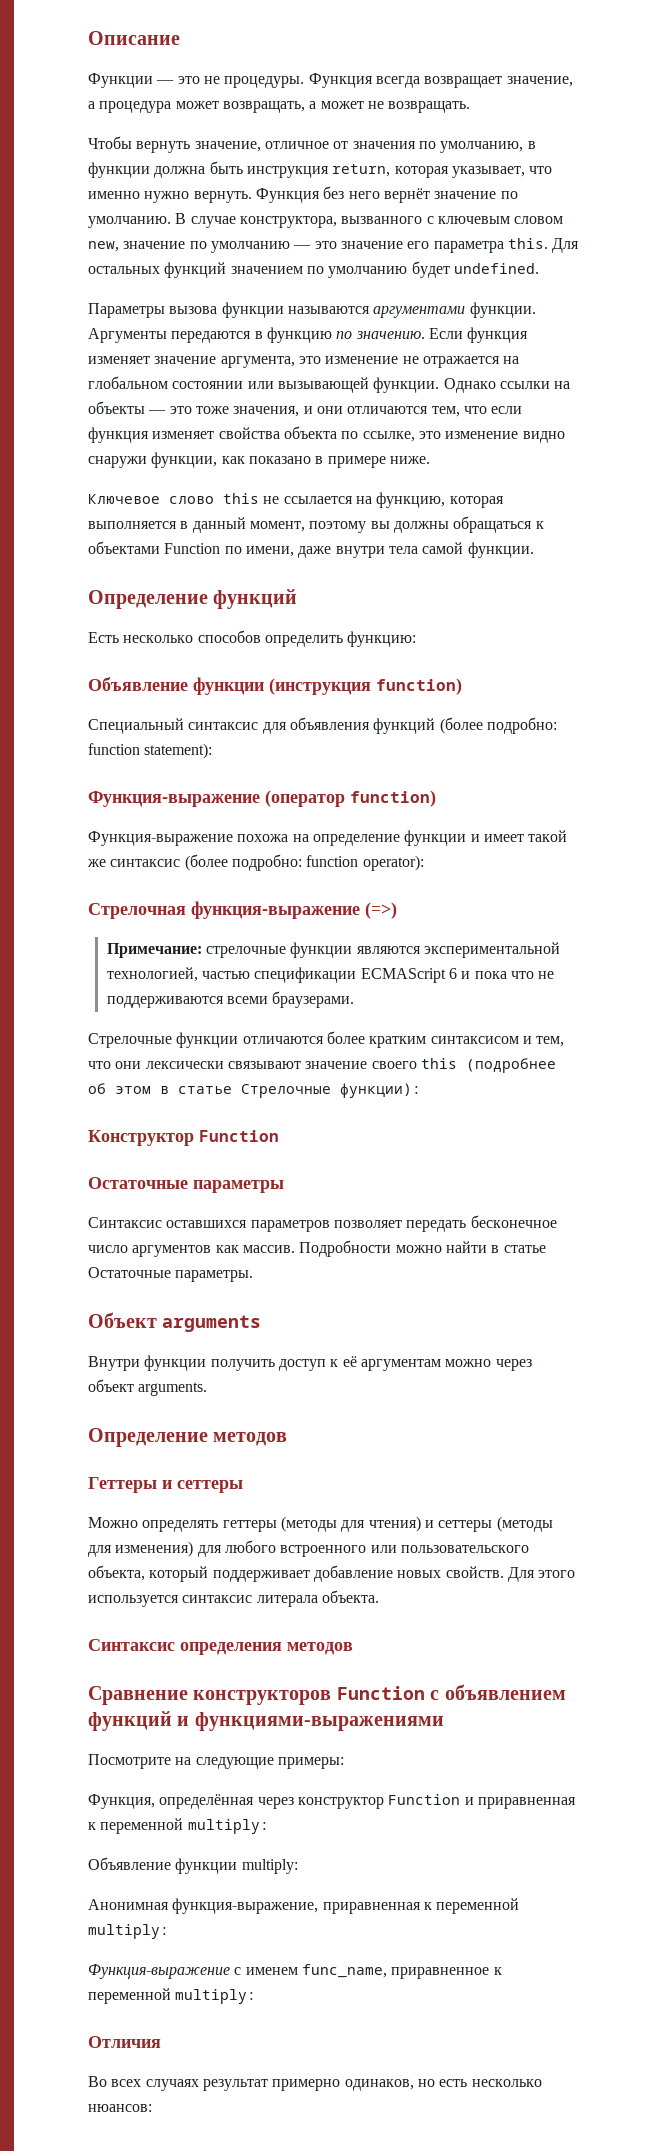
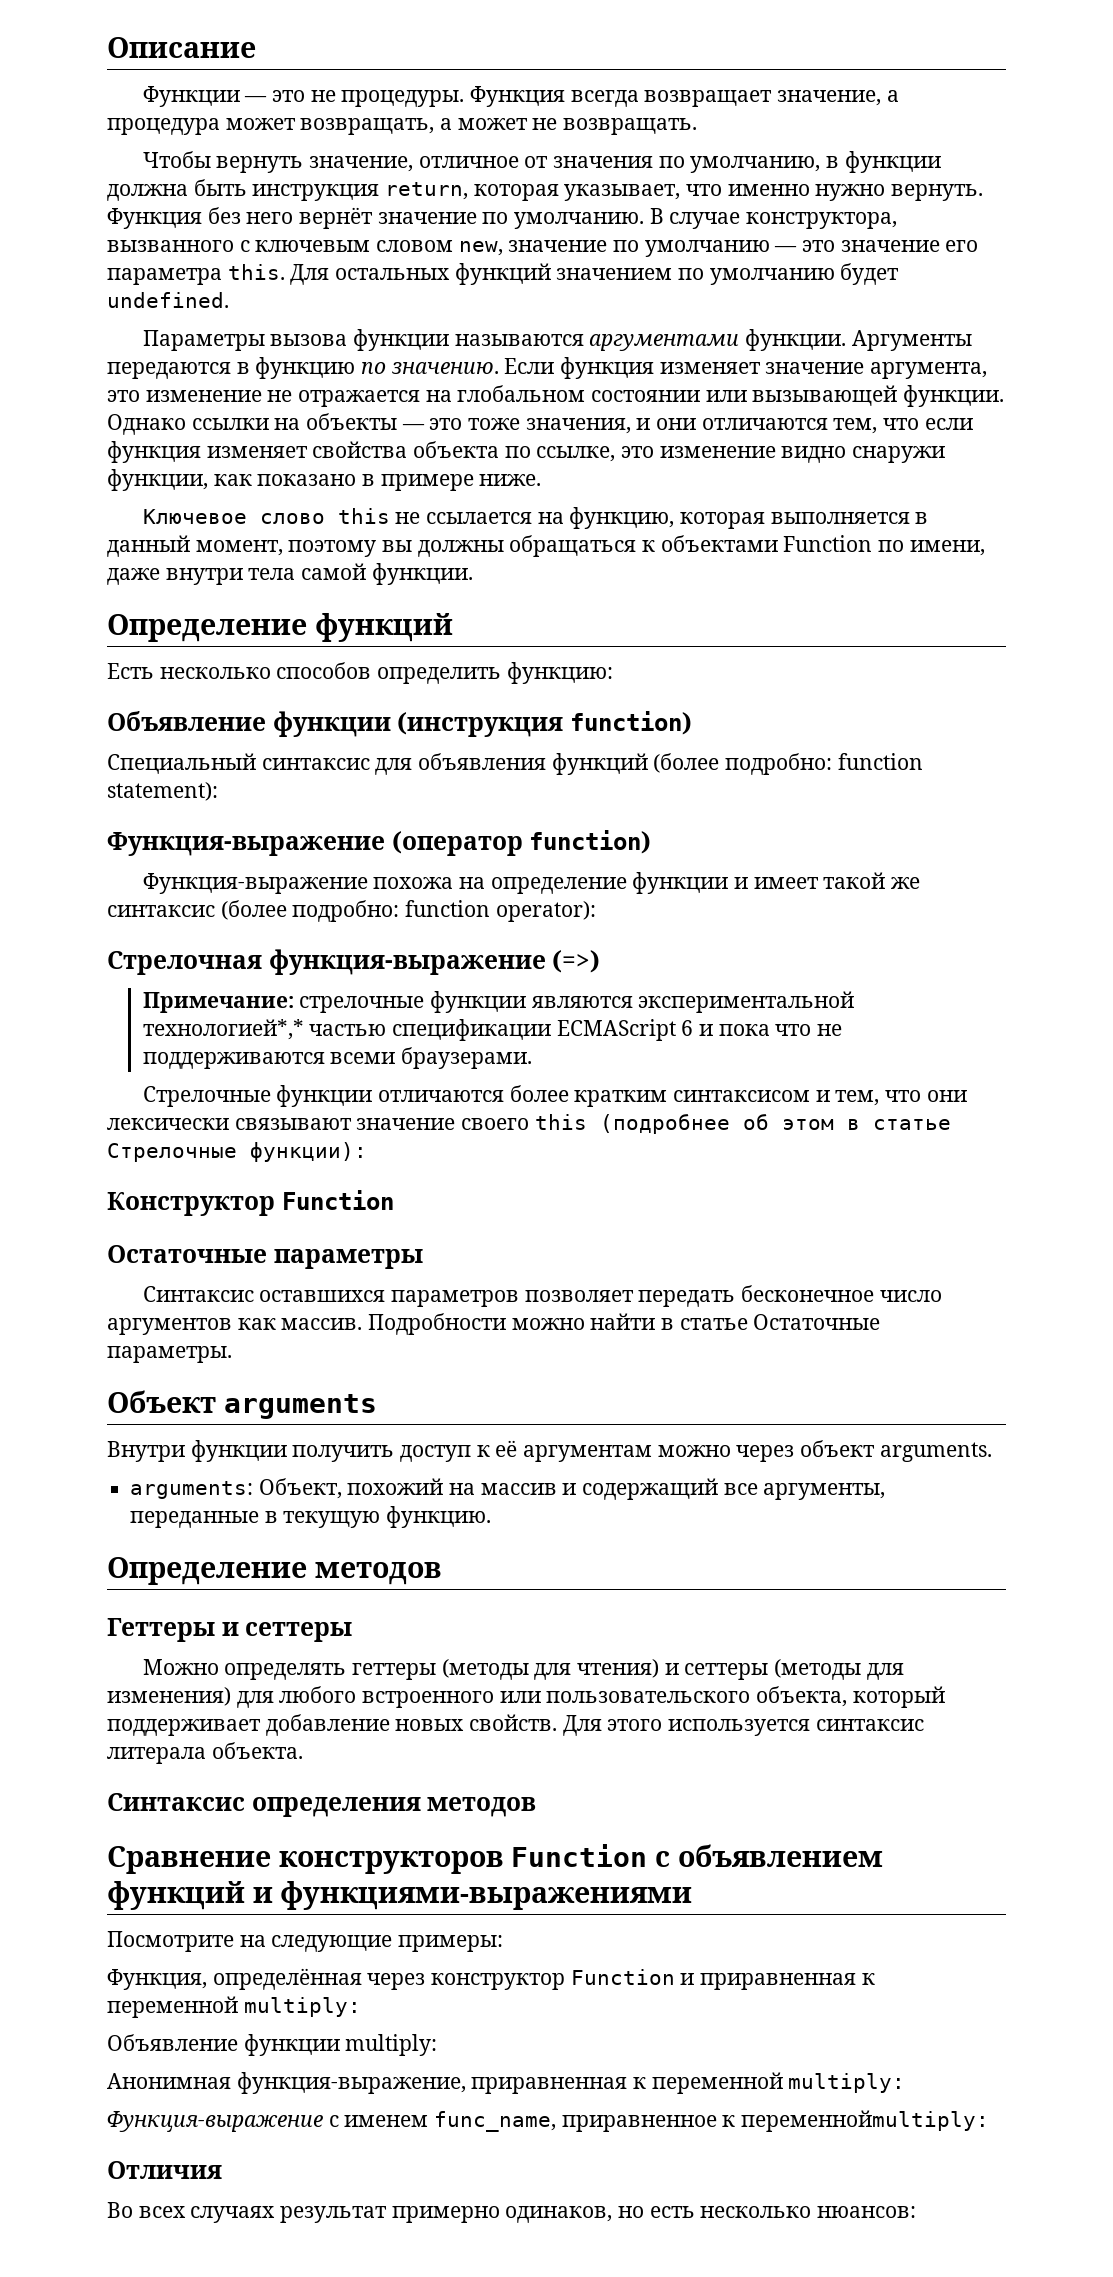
[106,967,198,982] технологией, -> [142,1019,304,1040] технологией*,*
(208, 1389) none -> [130,1478,886,1500] [130,1506,492,1528] // arguments: Объект, похожий на массив и содержащий все аргументы, переданные в текущую функцию.
[88,1988,257,2004] переменной multiply: -> [741,2110,990,2132] переменнойmultiply:

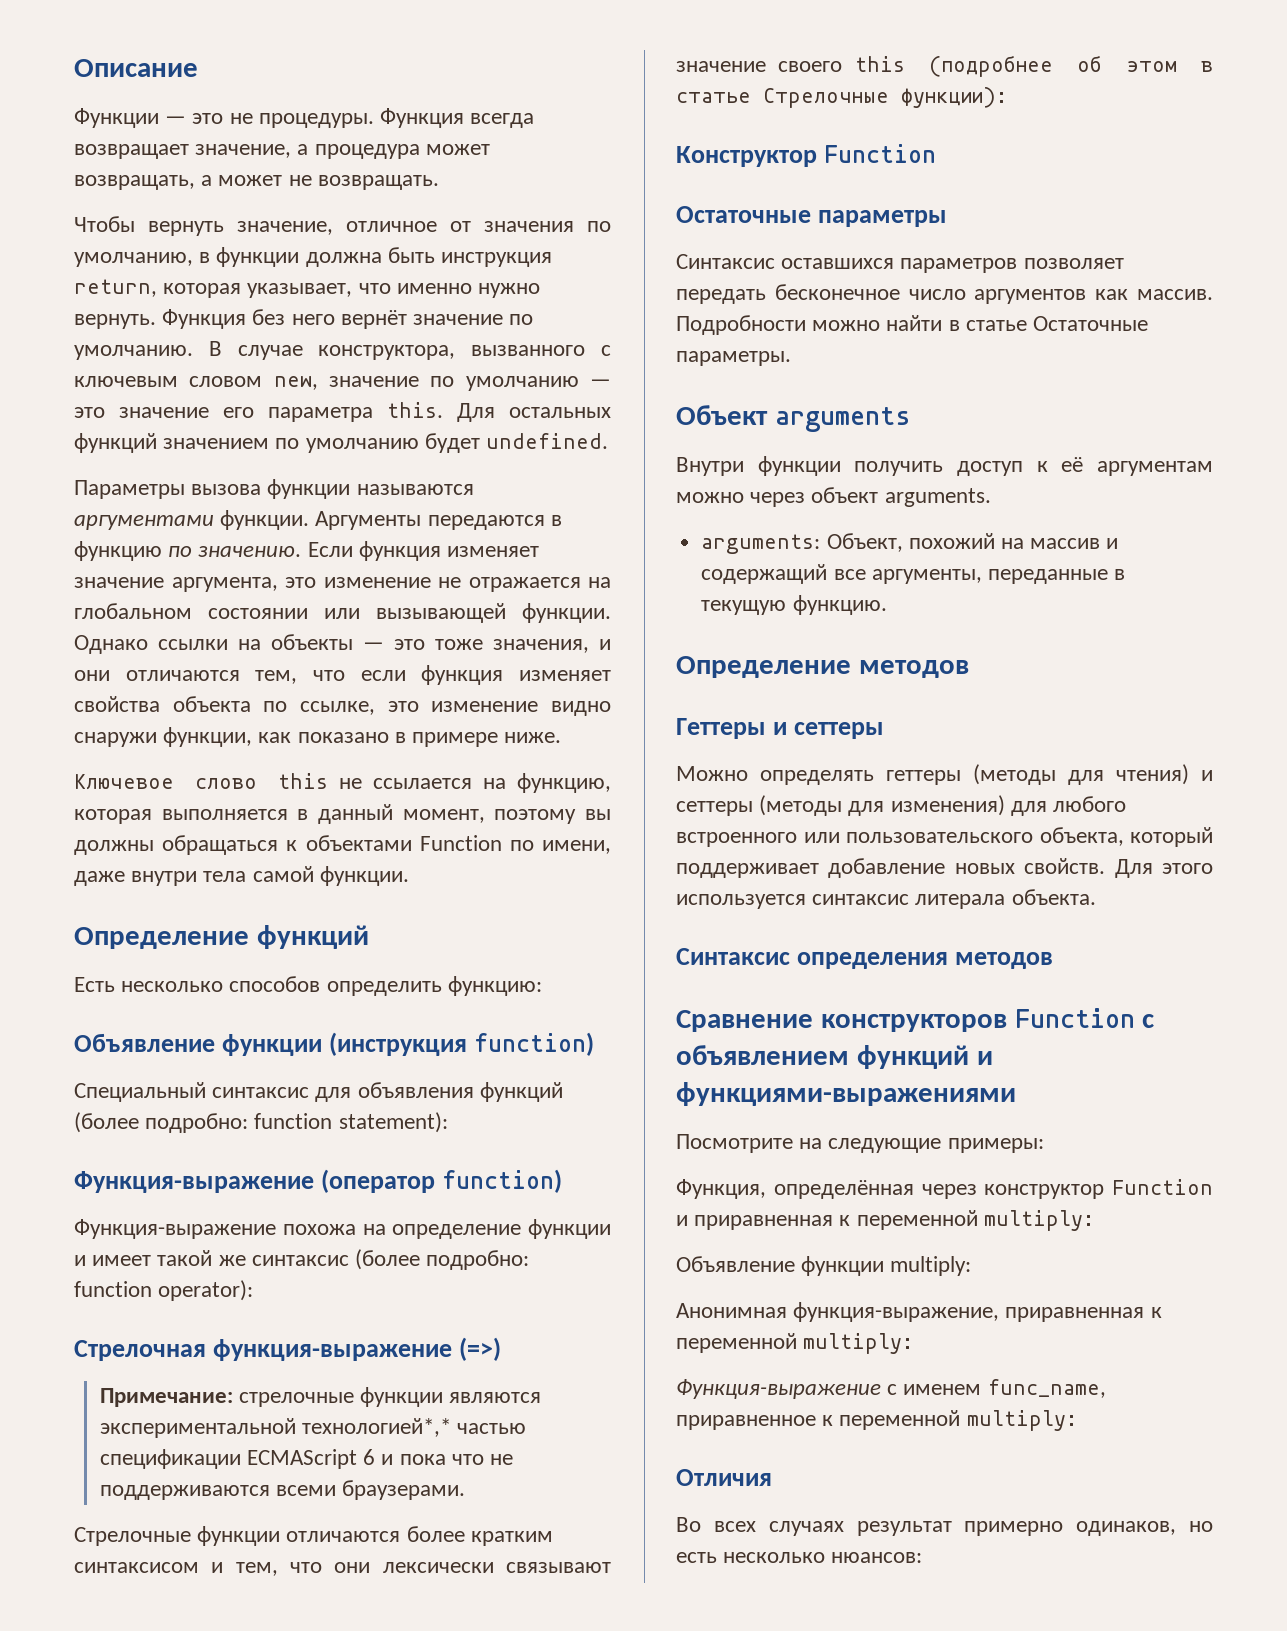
[741,2110,990,2132] переменнойmultiply: -> [839,1410,1077,1431] переменной multiply:

